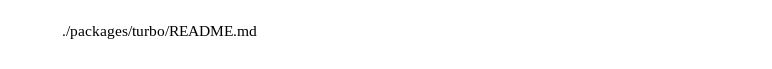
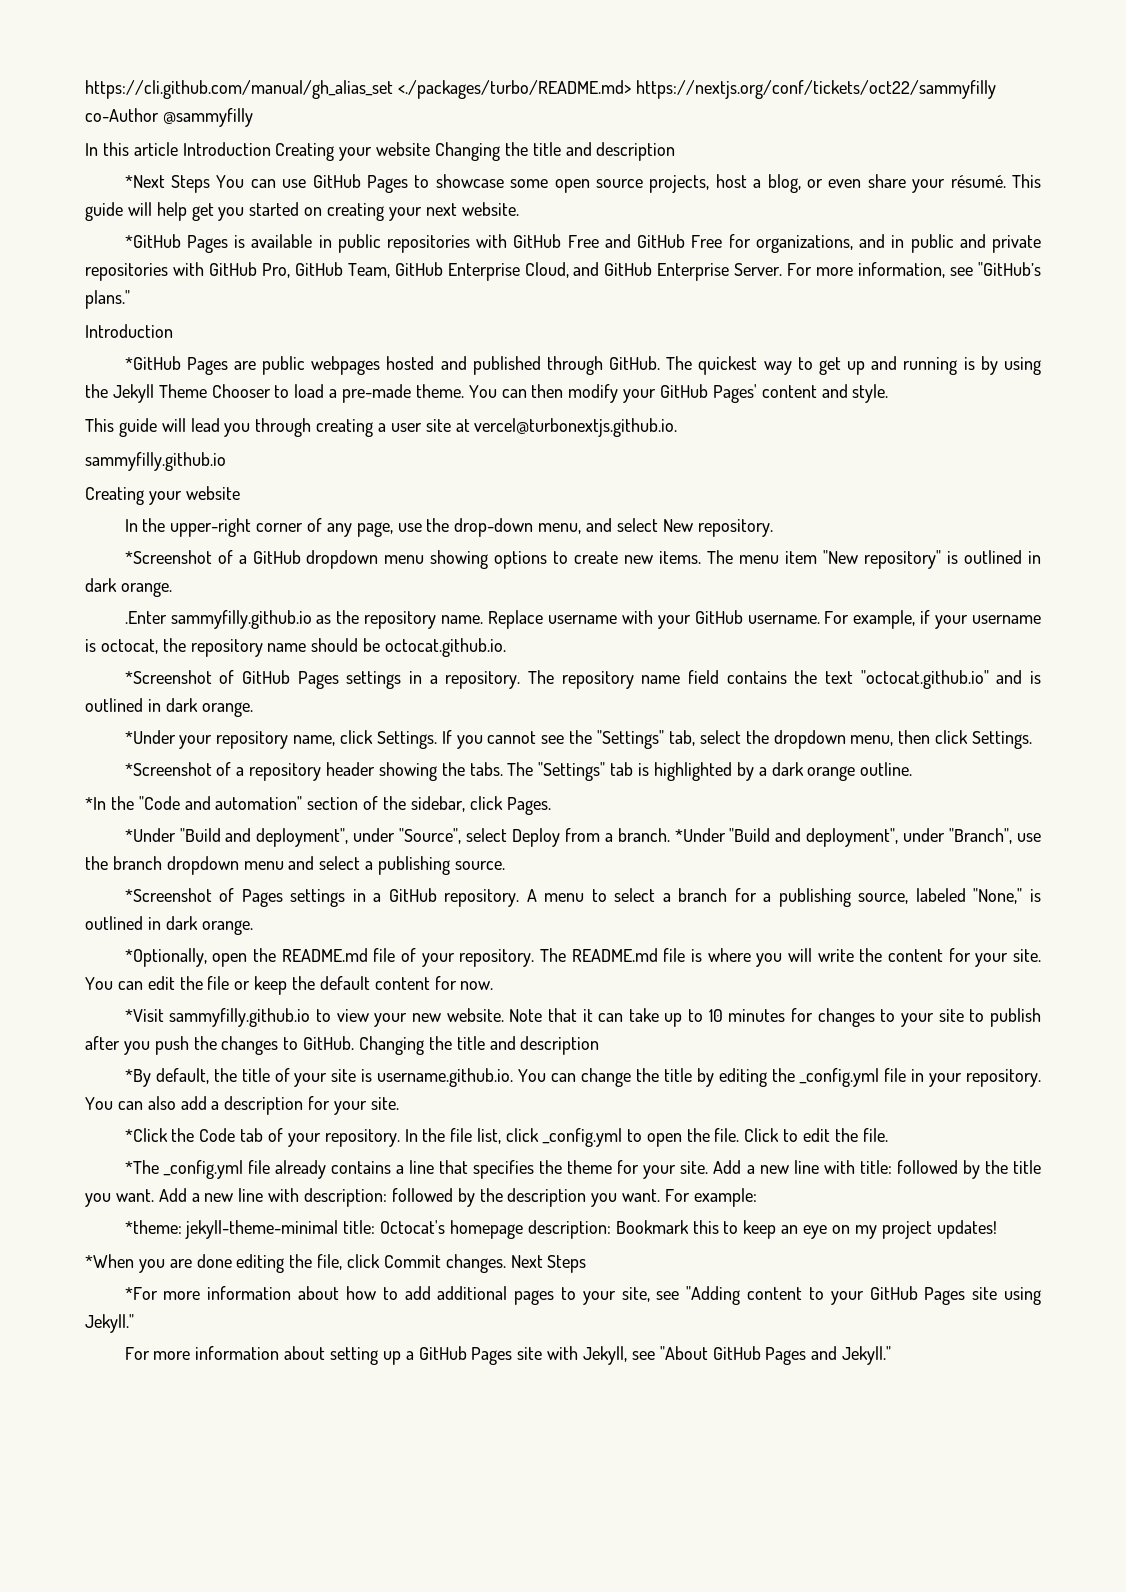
[62,26,257,39] ./packages/turbo/README.md -> [85,80,996,99] [85,108,253,127] [85,142,676,161] [124,174,1042,193] [85,202,519,221] [124,234,1042,253] [85,262,1041,281] [85,290,130,309] [85,324,173,338] [124,356,1041,375] [85,384,889,403] [85,418,678,437] [85,452,226,471] [85,486,240,505] [124,518,773,537] [124,550,1041,569] [85,578,172,597] [124,610,1041,629] [85,638,507,657] [124,670,1041,689] [85,698,253,717] [124,730,1032,749] [124,762,913,781] [85,796,551,815] [124,828,1041,847] [85,856,505,875] [124,888,1041,907] [85,916,253,935] [124,948,1041,967] [85,976,494,995] [124,1008,1041,1027] [85,1036,600,1055] [124,1068,1042,1087] [85,1096,399,1115] [124,1128,888,1147] [124,1160,1041,1179] [85,1188,757,1207] [124,1220,997,1239] [85,1254,587,1273] [124,1286,1041,1305] [85,1314,134,1333] [124,1346,892,1365] https://cli.github.com/manual/gh_alias_set <./packages/turbo/README.md> https://nextjs.org/conf/tickets/oct22/sammyfilly co-Author @sammyfilly // In this article Introduction Creating your website Changing the title and description // *Next Steps You can use GitHub Pages to showcase some open source projects, host a blog, or even share your résumé. This guide will help get you started on creating your next website. // *GitHub Pages is available in public repositories with GitHub Free and GitHub Free for organizations, and in public and private repositories with GitHub Pro, GitHub Team, GitHub Enterprise Cloud, and GitHub Enterprise Server. For more information, see "GitHub’s plans." // Introduction // *GitHub Pages are public webpages hosted and published through GitHub. The quickest way to get up and running is by using the Jekyll Theme Chooser to load a pre-made theme. You can then modify your GitHub Pages' content and style. // This guide will lead you through creating a user site at vercel@turbonextjs.github.io. // sammyfilly.github.io // Creating your website // In the upper-right corner of any page, use the drop-down menu, and select New repository. // *Screenshot of a GitHub dropdown menu showing options to create new items. The menu item "New repository" is outlined in dark orange. // .Enter sammyfilly.github.io as the repository name. Replace username with your GitHub username. For example, if your username is octocat, the repository name should be octocat.github.io. // *Screenshot of GitHub Pages settings in a repository. The repository name field contains the text "octocat.github.io" and is outlined in dark orange. // *Under your repository name, click Settings. If you cannot see the "Settings" tab, select the dropdown menu, then click Settings. // *Screenshot of a repository header showing the tabs. The "Settings" tab is highlighted by a dark orange outline. // *In the "Code and automation" section of the sidebar, click Pages. // *Under "Build and deployment", under "Source", select Deploy from a branch. *Under "Build and deployment", under "Branch", use the branch dropdown menu and select a publishing source. // *Screenshot of Pages settings in a GitHub repository. A menu to select a branch for a publishing source, labeled "None," is outlined in dark orange. // *Optionally, open the README.md file of your repository. The README.md file is where you will write the content for your site. You can edit the file or keep the default content for now. // *Visit sammyfilly.github.io to view your new website. Note that it can take up to 10 minutes for changes to your site to publish after you push the changes to GitHub. Changing the title and description // *By default, the title of your site is username.github.io. You can change the title by editing the _config.yml file in your repository. You can also add a description for your site. // *Click the Code tab of your repository. In the file list, click _config.yml to open the file. Click to edit the file. // *The _config.yml file already contains a line that specifies the theme for your site. Add a new line with title: followed by the title you want. Add a new line with description: followed by the description you want. For example: // *theme: jekyll-theme-minimal title: Octocat's homepage description: Bookmark this to keep an eye on my project updates! // *When you are done editing the file, click Commit changes. Next Steps // *For more information about how to add additional pages to your site, see "Adding content to your GitHub Pages site using Jekyll." // For more information about setting up a GitHub Pages site with Jekyll, see "About GitHub Pages and Jekyll."

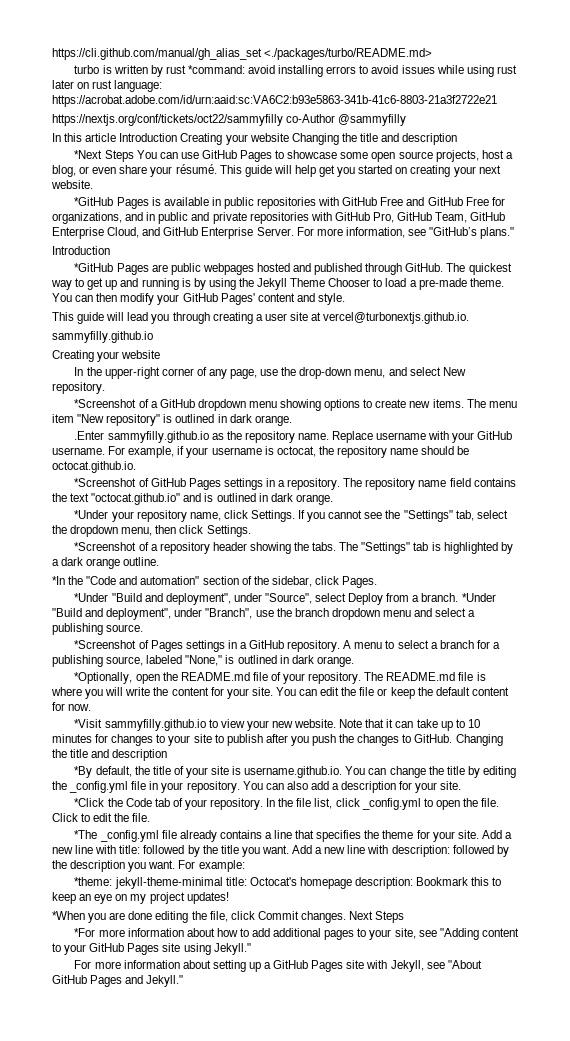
(631, 89) none -> [74,65,517,77] [52,80,163,92] [52,95,497,107] // turbo is written by rust *command: avoid installing errors to avoid issues while using rust later on rust language: https://acrobat.adobe.com/id/urn:aaid:sc:VA6C2:b93e5863-341b-41c6-8803-21a3f2722e21 //

